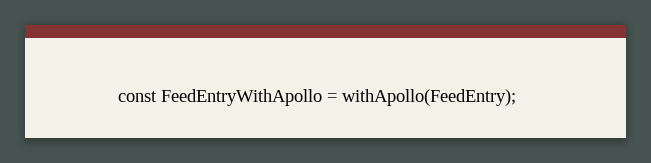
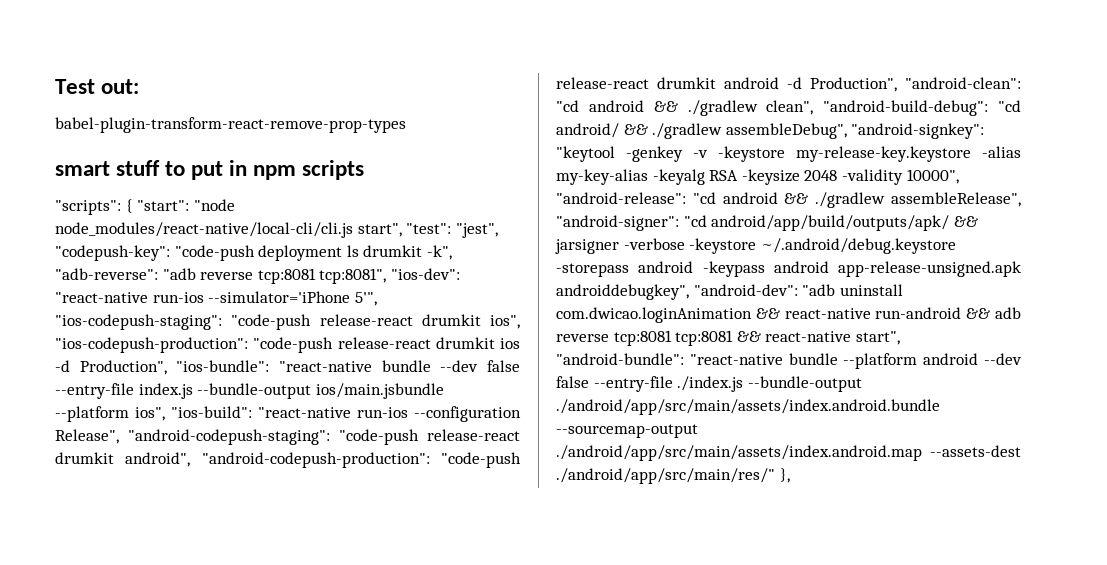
[118,89,516,106] const FeedEntryWithApollo = withApollo(FeedEntry); -> [55,79,140,94] [55,117,406,133] [55,160,365,180] [55,199,235,215] [55,222,498,238] [55,245,452,261] [55,268,460,284] [55,291,377,306] [55,314,520,330] [55,337,520,353] [55,360,520,375] [55,383,444,399] [55,406,521,422] [55,429,520,445] [55,452,521,468] [556,77,1021,92] [556,100,1021,116] [556,123,985,139] [556,146,1021,162] [556,169,959,185] [556,192,1021,208] [556,215,978,231] [555,238,956,254] [556,261,1021,277] [556,284,903,300] [556,307,1021,323] [556,330,900,346] [556,353,1022,369] [556,376,862,392] [556,399,940,415] [556,424,698,438] [556,445,1021,461] [556,468,790,484] Test out: // babel-plugin-transform-react-remove-prop-types // smart stuff to put in npm scripts // "scripts": { "start": "node node_modules/react-native/local-cli/cli.js start", "test": "jest", "codepush-key": "code-push deployment ls drumkit -k", "adb-reverse": "adb reverse tcp:8081 tcp:8081", "ios-dev": "react-native run-ios --simulator='iPhone 5'", "ios-codepush-staging": "code-push release-react drumkit ios", "ios-codepush-production": "code-push release-react drumkit ios -d Production", "ios-bundle": "react-native bundle --dev false --entry-file index.js --bundle-output ios/main.jsbundle --platform ios", "ios-build": "react-native run-ios --configuration Release", "android-codepush-staging": "code-push release-react drumkit android", "android-codepush-production": "code-push release-react drumkit android -d Production", "android-clean": "cd android && ./gradlew clean", "android-build-debug": "cd android/ && ./gradlew assembleDebug", "android-signkey": "keytool -genkey -v -keystore my-release-key.keystore -alias my-key-alias -keyalg RSA -keysize 2048 -validity 10000", "android-release": "cd android && ./gradlew assembleRelease", "android-signer": "cd android/app/build/outputs/apk/ && jarsigner -verbose -keystore ~/.android/debug.keystore -storepass android -keypass android app-release-unsigned.apk androiddebugkey", "android-dev": "adb uninstall com.dwicao.loginAnimation && react-native run-android && adb reverse tcp:8081 tcp:8081 && react-native start", "android-bundle": "react-native bundle --platform android --dev false --entry-file ./index.js --bundle-output ./android/app/src/main/assets/index.android.bundle --sourcemap-output ./android/app/src/main/assets/index.android.map --assets-dest ./android/app/src/main/res/" },

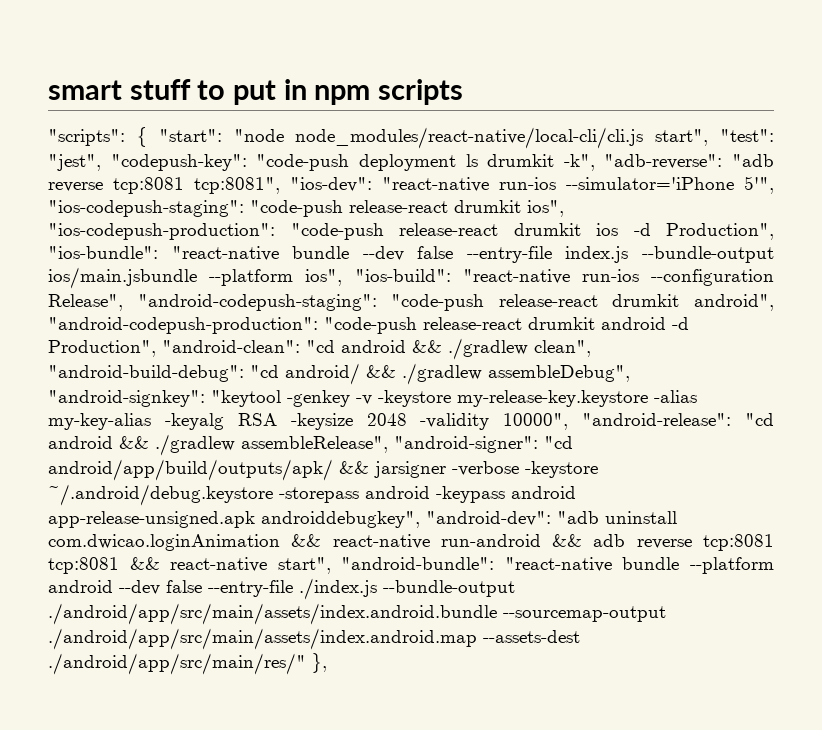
[55,79,140,94] [55,117,406,133] Test out: // babel-plugin-transform-react-remove-prop-types // -> (48, 90) none

